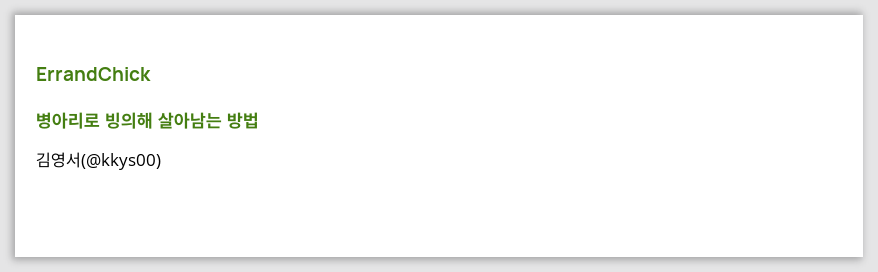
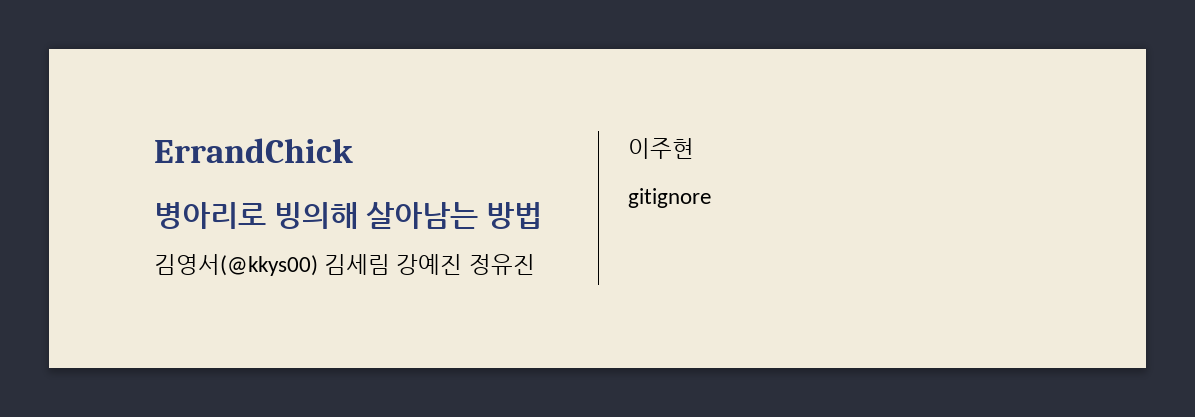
(161, 161) none -> [324,254,535,275] [628,138,694,159] [628,188,711,208] 김세림 강예진 정유진 이주현 // gitignore

